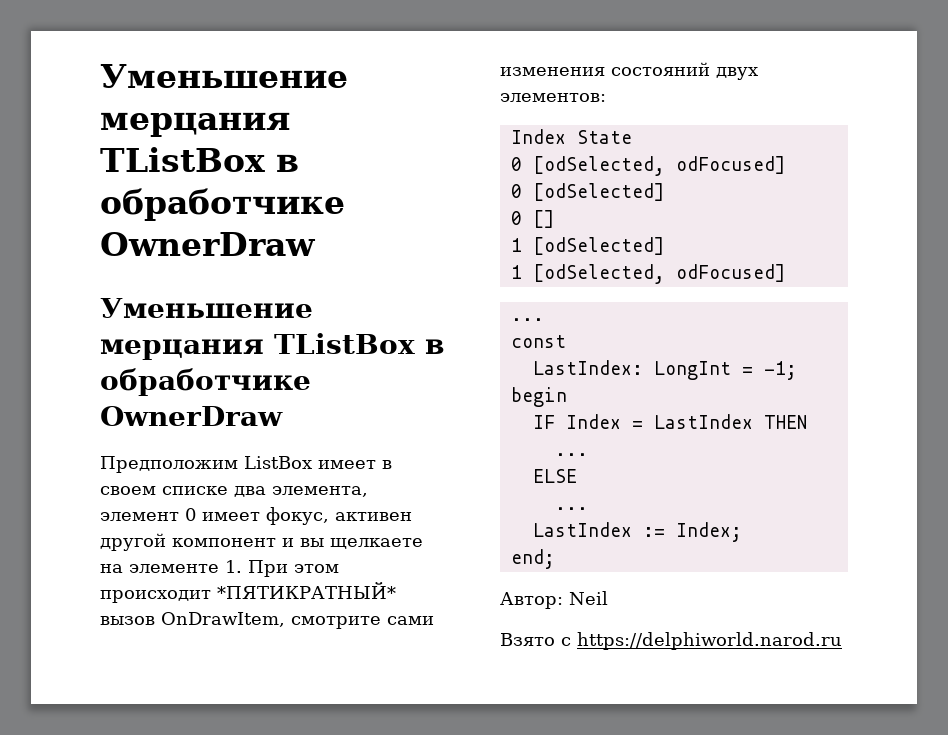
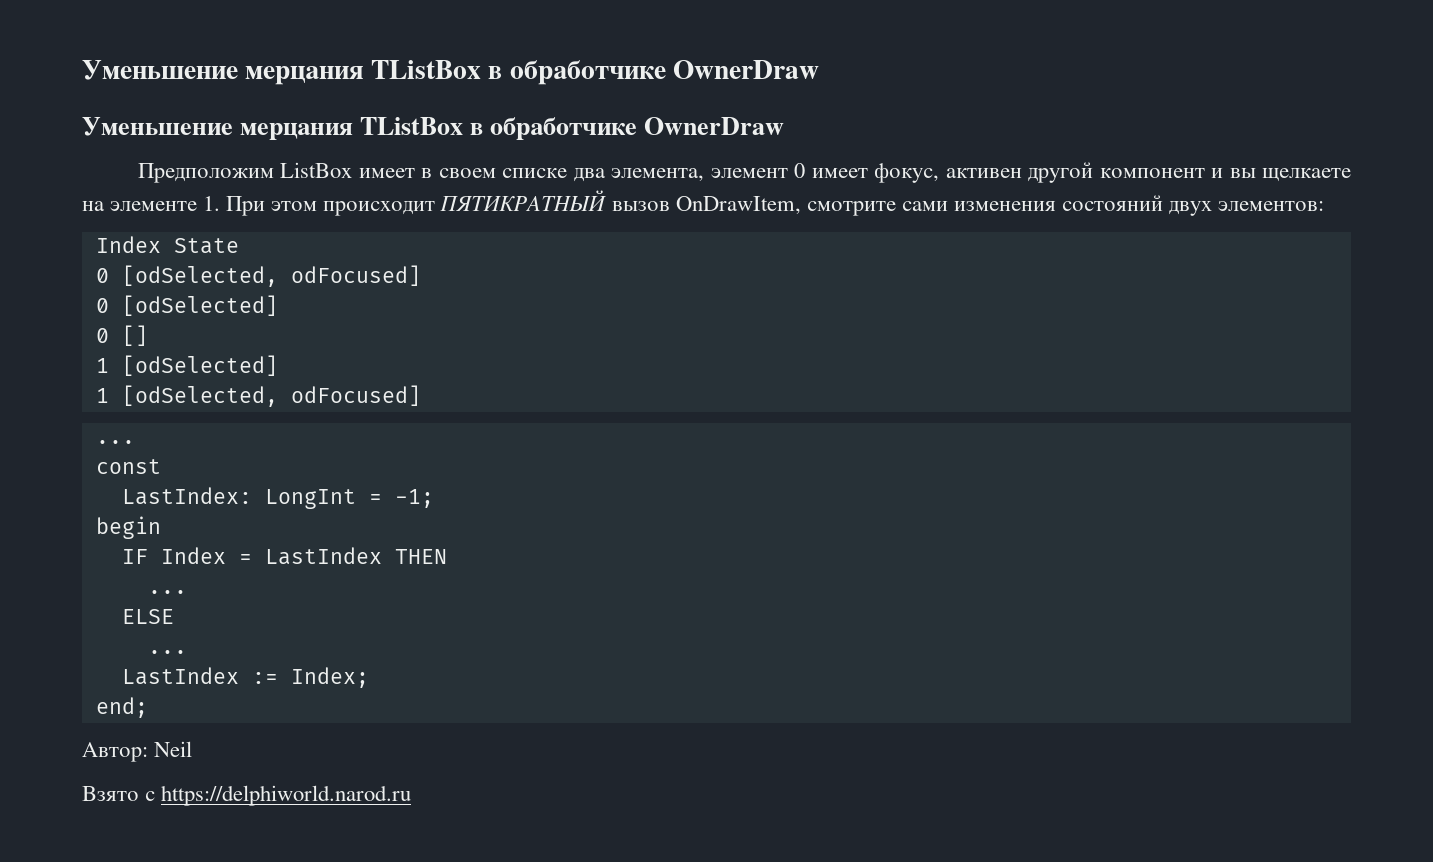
[217,582,396,599] *ПЯТИКРАТНЫЙ* -> [440,190,607,211] ПЯТИКРАТНЫЙ

